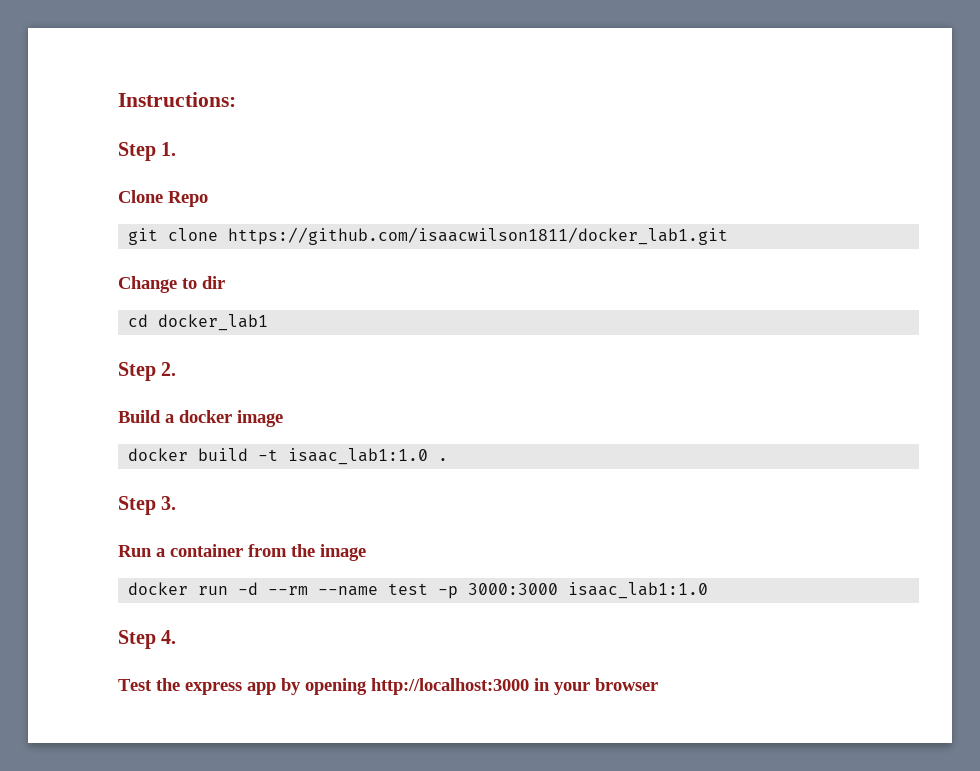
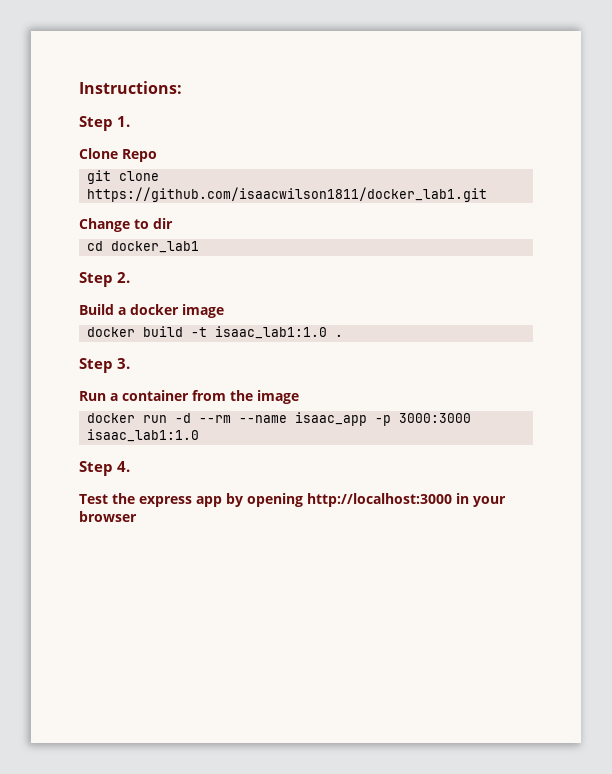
[388,583,429,595] test -> [294,412,367,426] isaac_app

